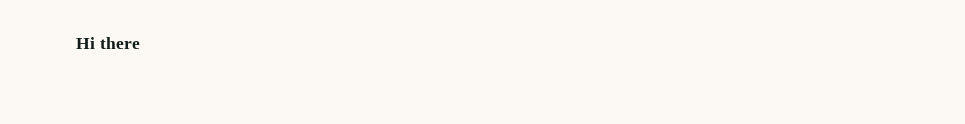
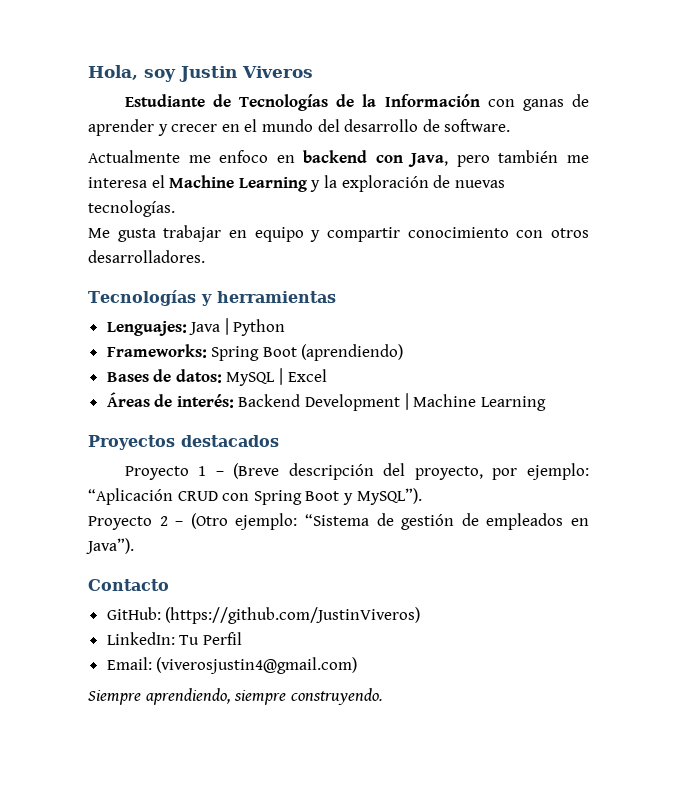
[76,37,140,49] Hi there -> [88,65,313,82] [124,94,589,111] [88,119,511,136] [88,150,589,167] [88,175,505,192] [88,200,175,217] [88,225,589,242] [88,250,205,263] [88,290,336,306] [106,318,286,336] [106,344,404,361] [106,368,327,386] [106,392,546,411] [88,435,279,450] [124,463,589,480] [88,488,422,505] [88,513,590,530] [86,538,134,554] [88,579,169,591] [106,607,421,624] [106,632,242,645] [106,657,358,674] [88,688,383,705] Hola, soy Justin Viveros // Estudiante de Tecnologías de la Información con ganas de aprender y crecer en el mundo del desarrollo de software. // Actualmente me enfoco en backend con Java, pero también me interesa el Machine Learning y la exploración de nuevas tecnologías. // Me gusta trabajar en equipo y compartir conocimiento con otros desarrolladores. // Tecnologías y herramientas // Lenguajes: Java | Python // Frameworks: Spring Boot (aprendiendo) // Bases de datos: MySQL | Excel // Áreas de interés: Backend Development | Machine Learning // Proyectos destacados // Proyecto 1 – (Breve descripción del proyecto, por ejemplo: “Aplicación CRUD con Spring Boot y MySQL”). // Proyecto 2 – (Otro ejemplo: “Sistema de gestión de empleados en Java”). // Contacto // GitHub: (https://github.com/JustinViveros) // LinkedIn: Tu Perfil // Email: (viverosjustin4@gmail.com) // Siempre aprendiendo, siempre construyendo.

